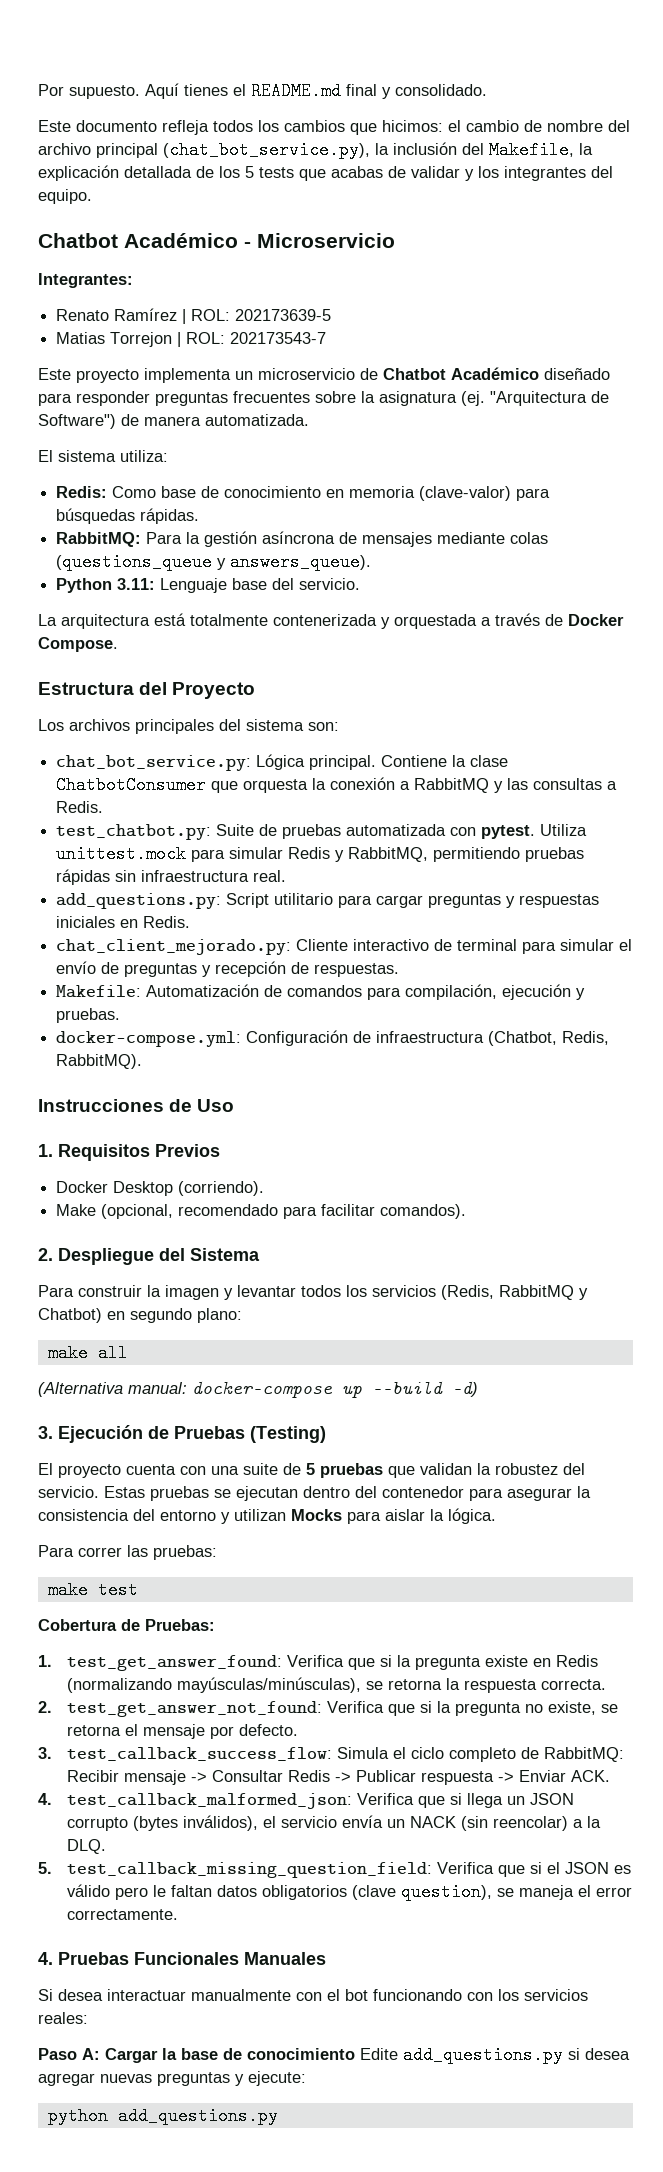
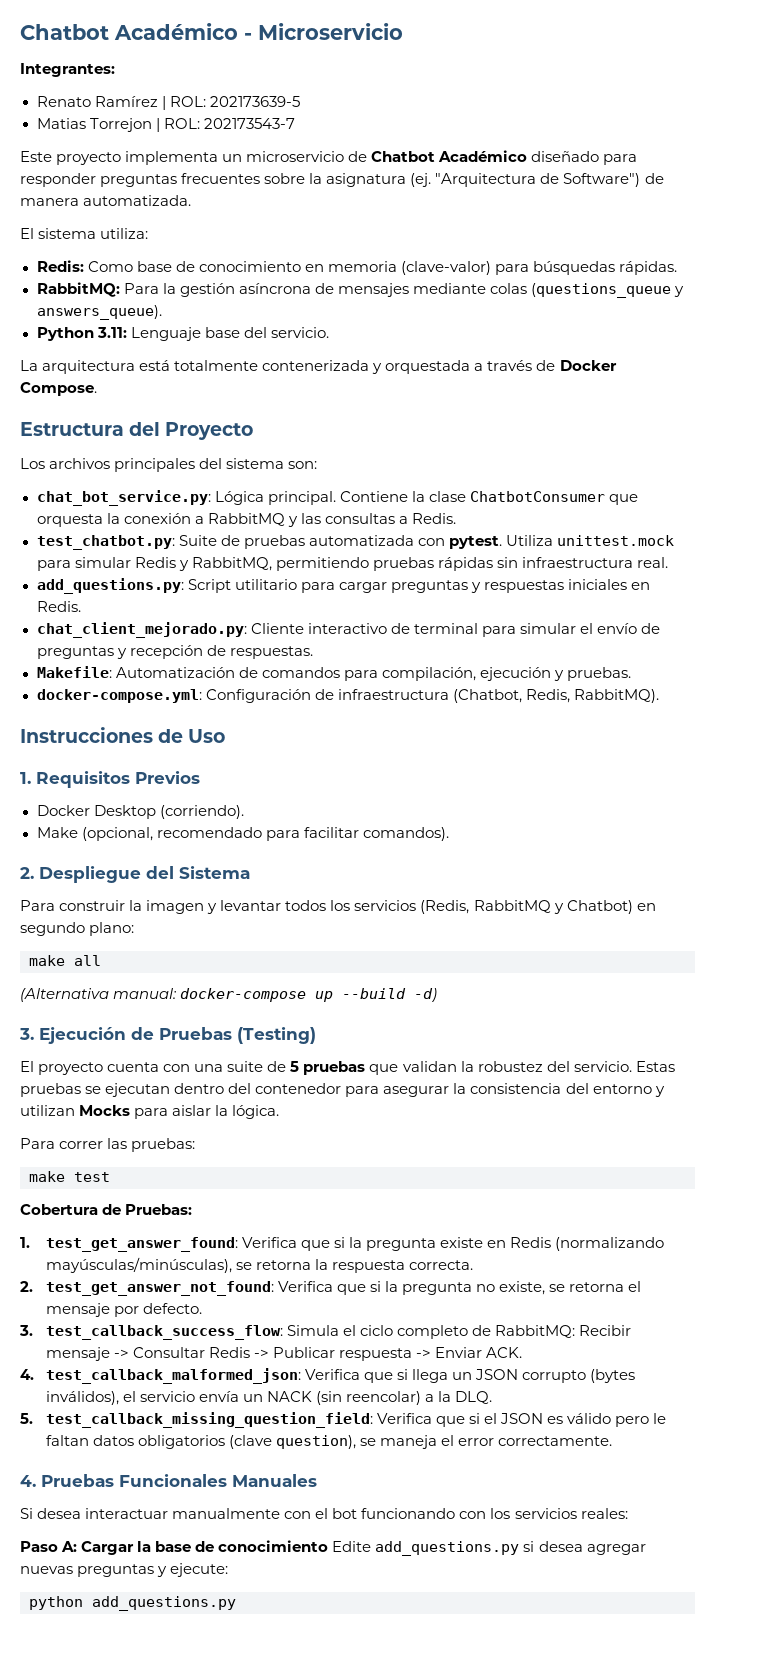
[38,82,487,100] [38,120,630,135] [38,141,593,159] [38,165,613,181] [38,189,92,204] Por supuesto. Aquí tienes el README.md final y consolidado. // Este documento refleja todos los cambios que hicimos: el cambio de nombre del archivo principal (chat_bot_service.py), la inclusión del Makefile, la explicación detallada de los 5 tests que acabas de validar y los integrantes del equipo. // -> (20, 32) none

